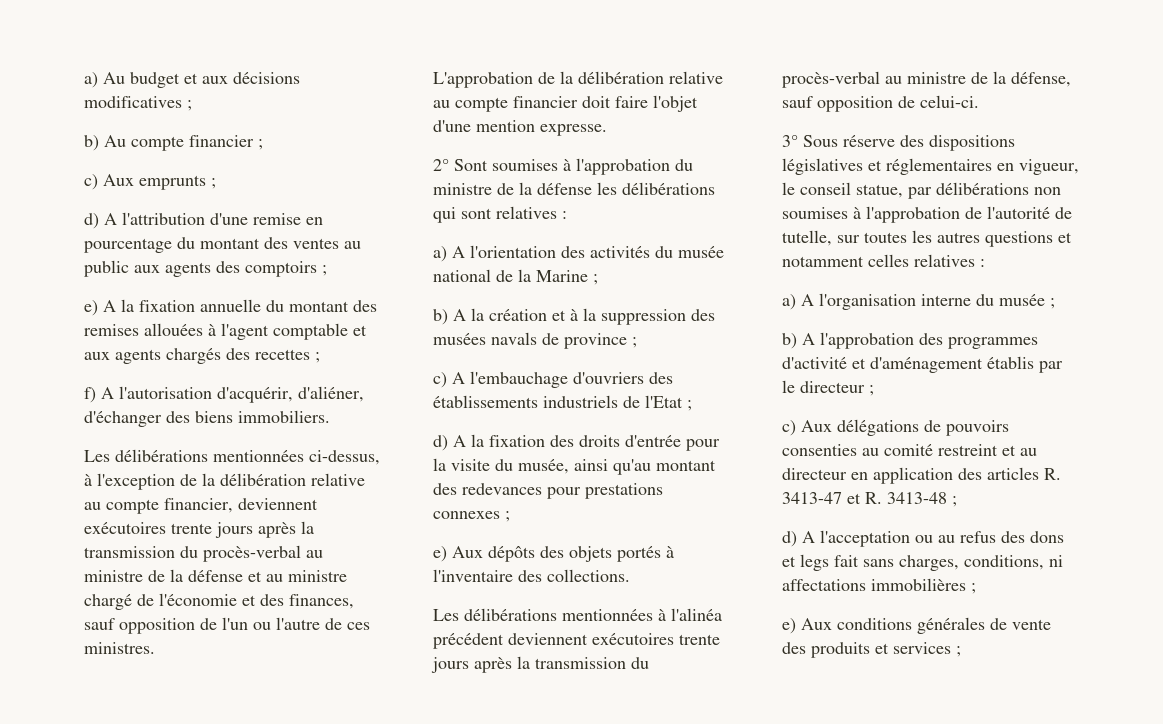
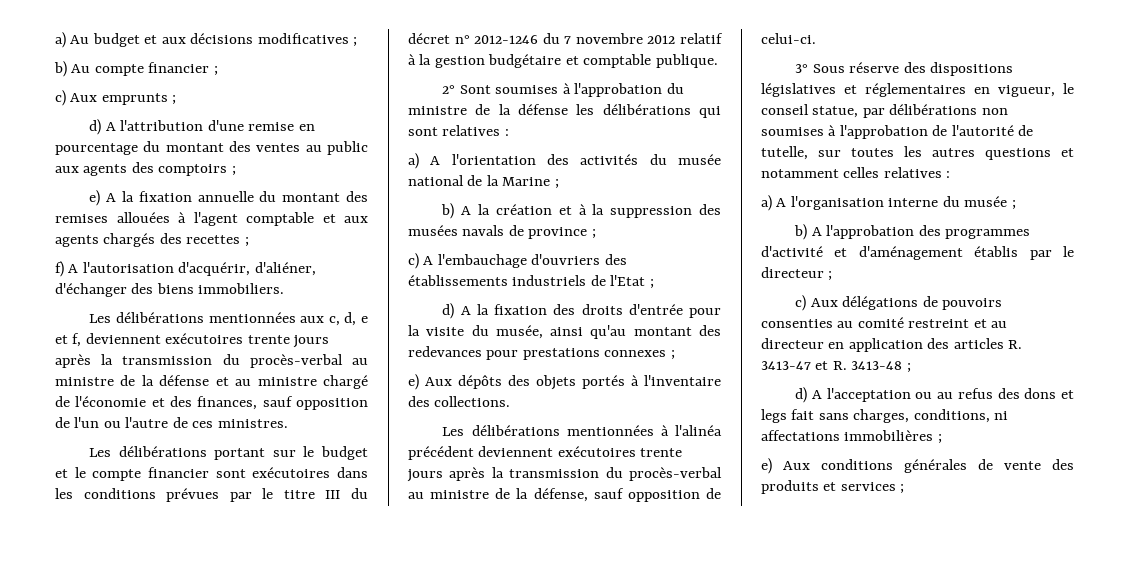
[309,450,380,465] [84,473,365,490] [84,498,233,514] ci-dessus, à l'exception de la délibération relative au compte financier, -> [300,312,369,326] [55,333,82,347] aux c, d, e et f,
[433,71,723,88] [433,95,698,112] [433,120,607,136] L'approbation de la délibération relative au compte financier doit faire l'objet d'une mention expresse. -> [89,446,368,460] [55,467,368,481] [55,488,368,502] [408,33,723,44] [408,54,718,68] Les délibérations portant sur le budget et le compte financier sont exécutoires dans les conditions prévues par le titre III du décret n° 2012-1246 du 7 novembre 2012 relatif à la gestion budgétaire et comptable publique.

